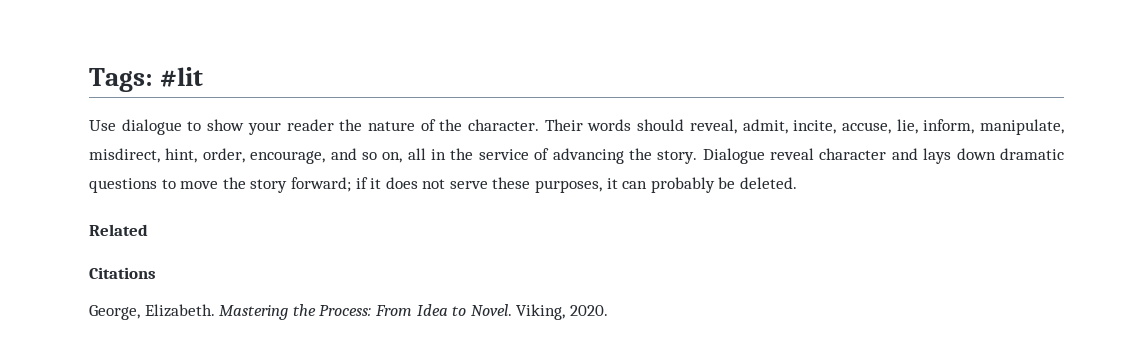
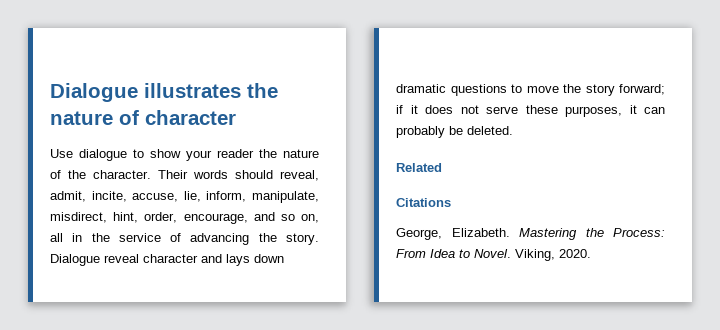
[89,67,204,92] Tags: #lit -> [50,83,278,102] [50,110,236,125] Dialogue illustrates the nature of character

